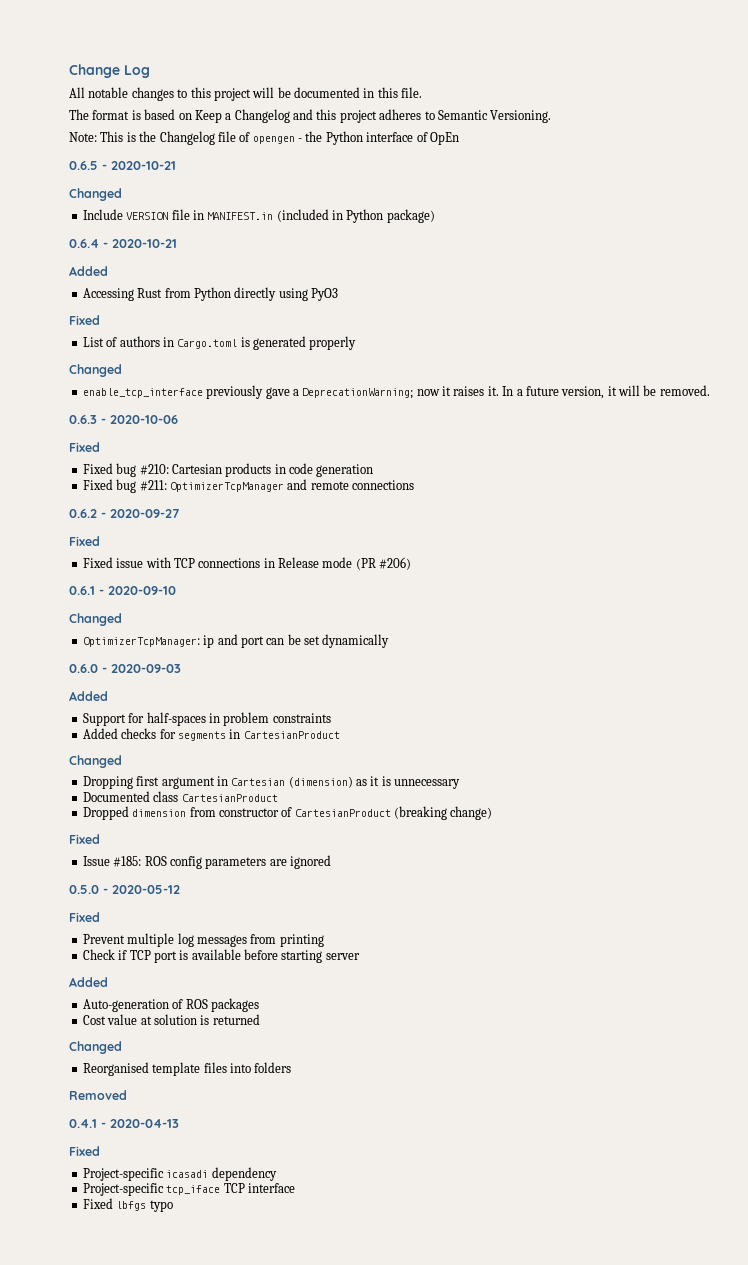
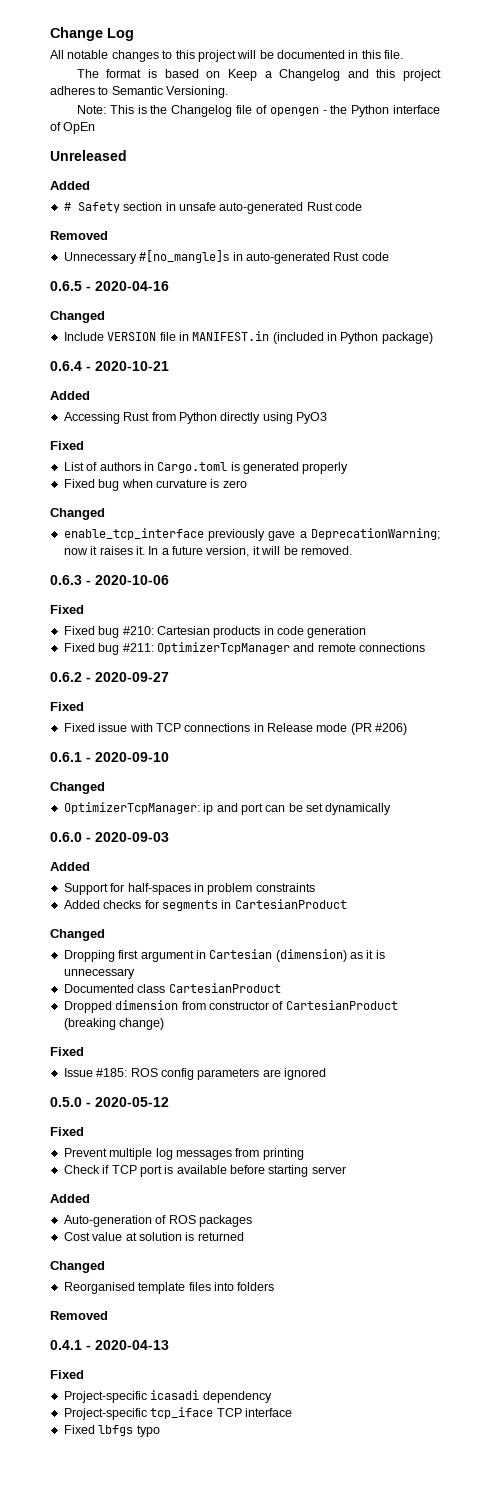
(459, 138) none -> [50,150,127,161] [50,181,90,190] [63,202,362,214] [50,231,108,240] [63,250,389,264] // Unreleased // Added // # Safety section in unsafe auto-generated Rust code // Removed // Unnecessary #[no_mangle]s in auto-generated Rust code
[111,161,176,170] 2020-10-21 -> [95,281,169,291] 2020-04-16
(357, 343) none -> [63,479,247,491] // Fixed bug when curvature is zero

